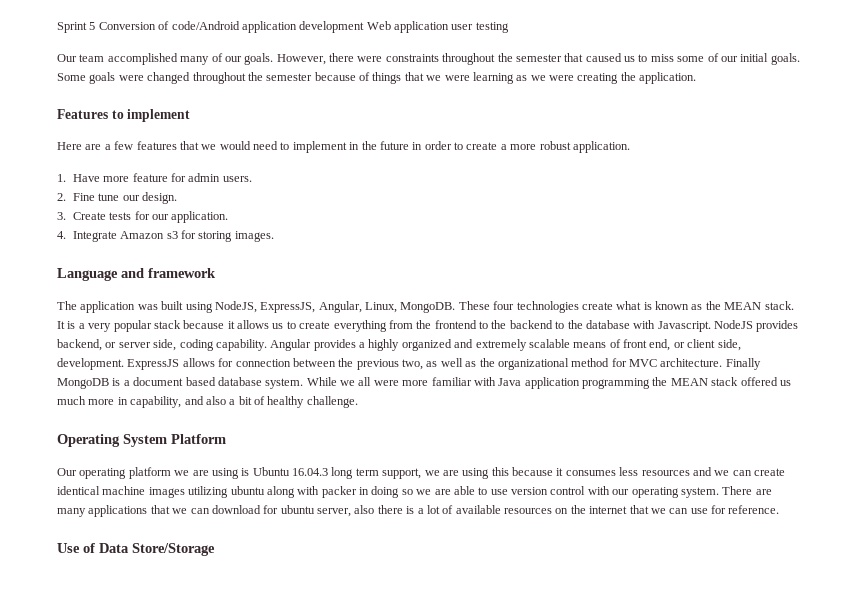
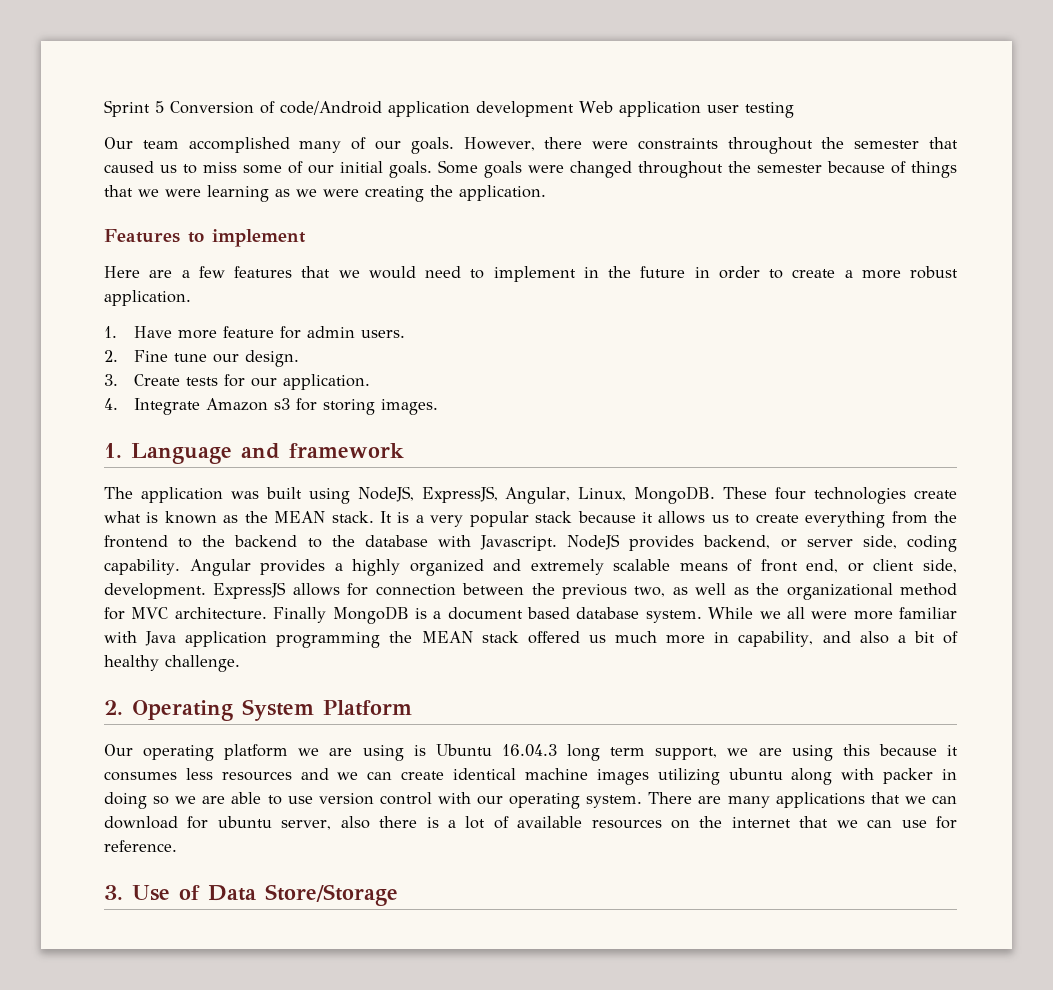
(274, 236) none -> [104,443,122,458] 1.
(358, 402) none -> [104,700,123,715] 2.
(780, 509) none -> [104,885,123,900] 3.

